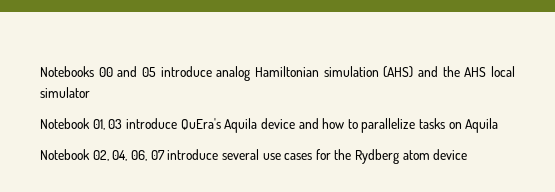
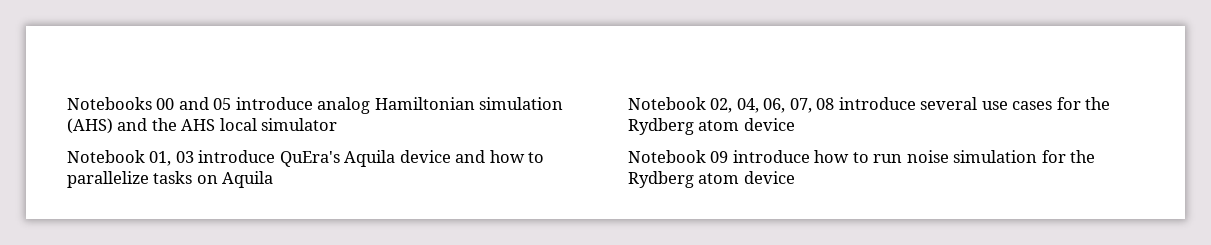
[150,150,165,160] 07 -> [789,98,835,113] 07, 08
(468, 154) none -> [628,150,1096,163] [628,171,795,188] // Notebook 09 introduce how to run noise simulation for the Rydberg atom device

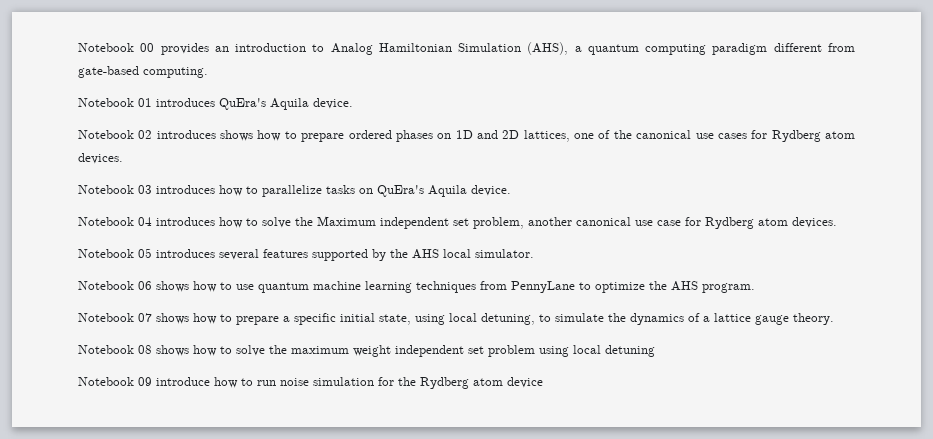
[67,97,564,114] [67,118,338,134] [67,150,486,167] Notebooks 00 and 05 introduce analog Hamiltonian simulation (AHS) and the AHS local simulator // Notebook 01, 03 introduce QuEra's Aquila device and -> [78,42,855,55] [78,66,208,78] [78,98,353,110] [78,130,856,142] [78,153,123,164] [78,185,215,194] Notebook 00 provides an introduction to Analog Hamiltonian Simulation (AHS), a quantum computing paradigm different from gate-based computing. // Notebook 01 introduces QuEra's Aquila device. // Notebook 02 introduces shows how to prepare ordered phases on 1D and 2D lattices, one of the canonical use cases for Rydberg atom devices. // Notebook 03 introduces
[222,171,274,188] [628,97,1111,113] [628,118,795,135] Aquila // Notebook 02, 04, 06, 07, 08 introduce several use cases for the Rydberg atom device -> [377,185,511,197] [78,216,837,229] [78,248,534,261] [78,281,755,293] [78,313,834,325] [78,345,655,357] QuEra's Aquila device. // Notebook 04 introduces how to solve the Maximum independent set problem, another canonical use case for Rydberg atom devices. // Notebook 05 introduces several features supported by the AHS local simulator. // Notebook 06 shows how to use quantum machine learning techniques from PennyLane to optimize the AHS program. // Notebook 07 shows how to prepare a specific initial state, using local detuning, to simulate the dynamics of a lattice gauge theory. // Notebook 08 shows how to solve the maximum weight independent set problem using local detuning

